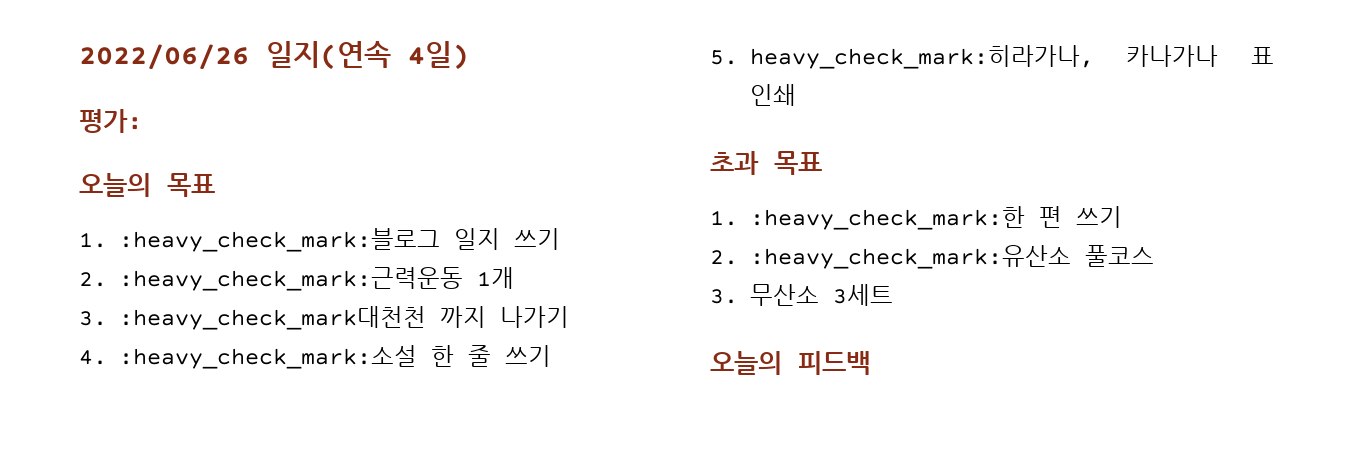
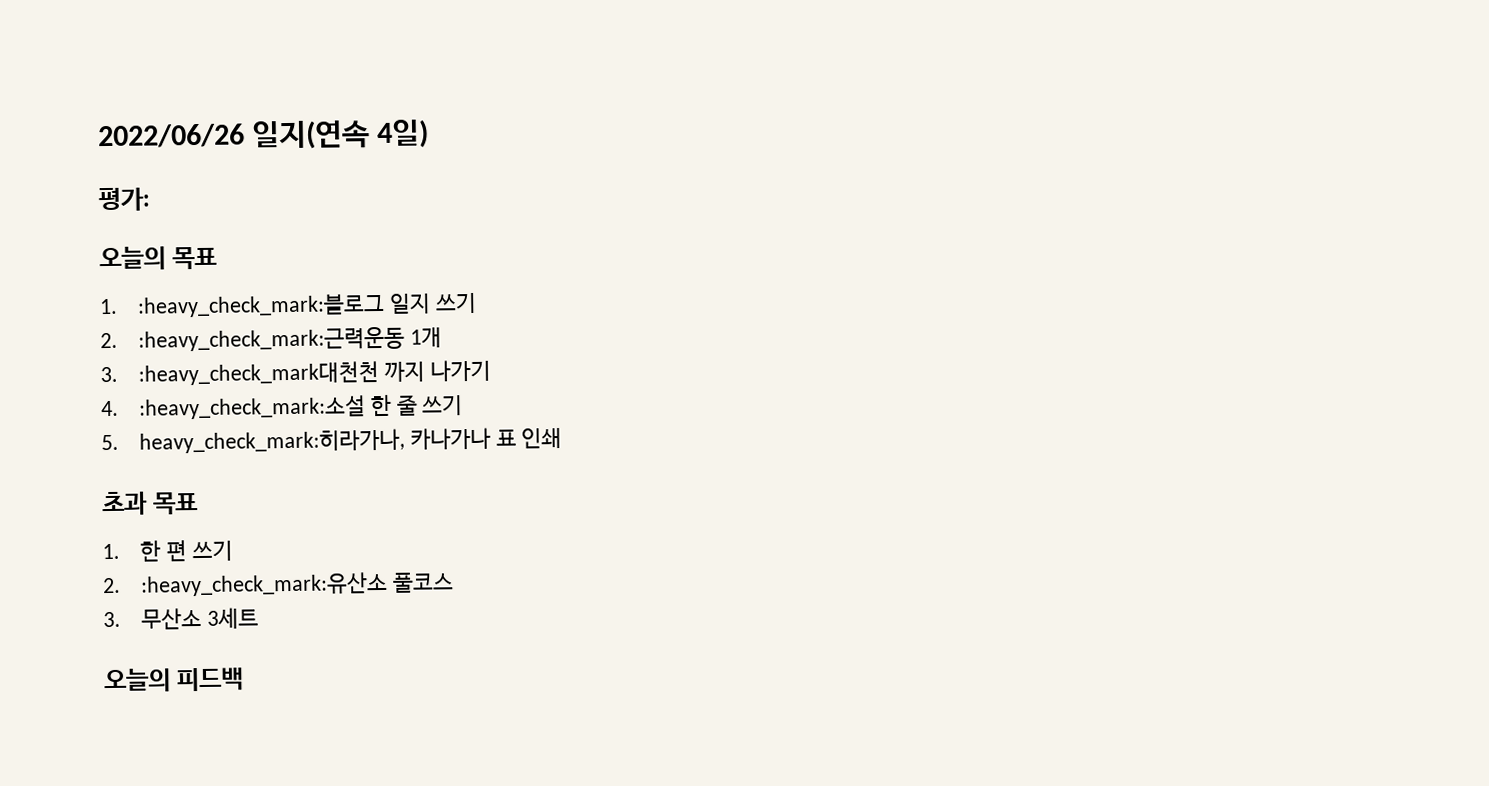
[749,206,1025,230] :heavy_check_mark:한 -> [140,540,162,562] 한

